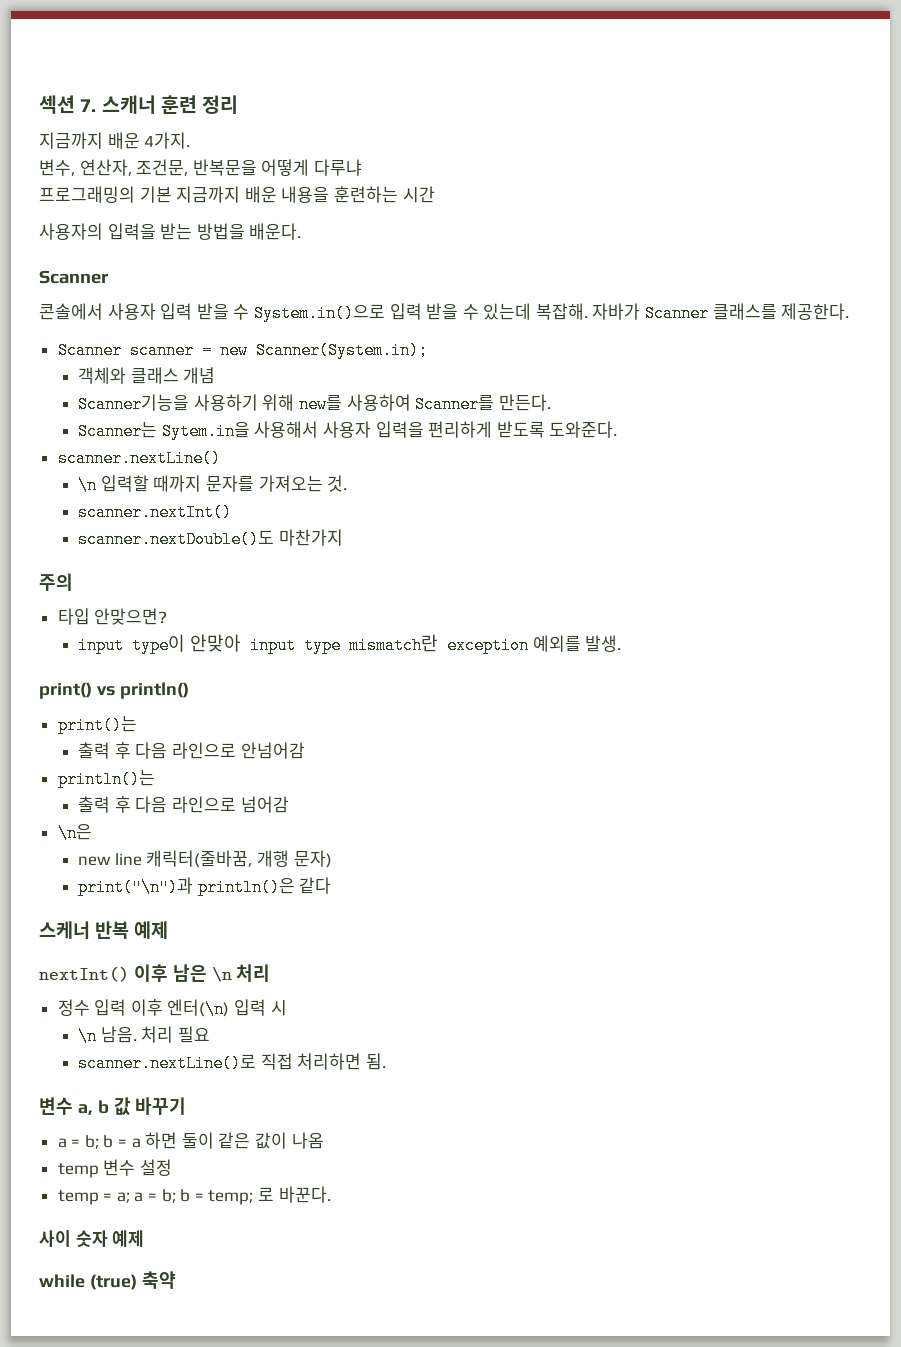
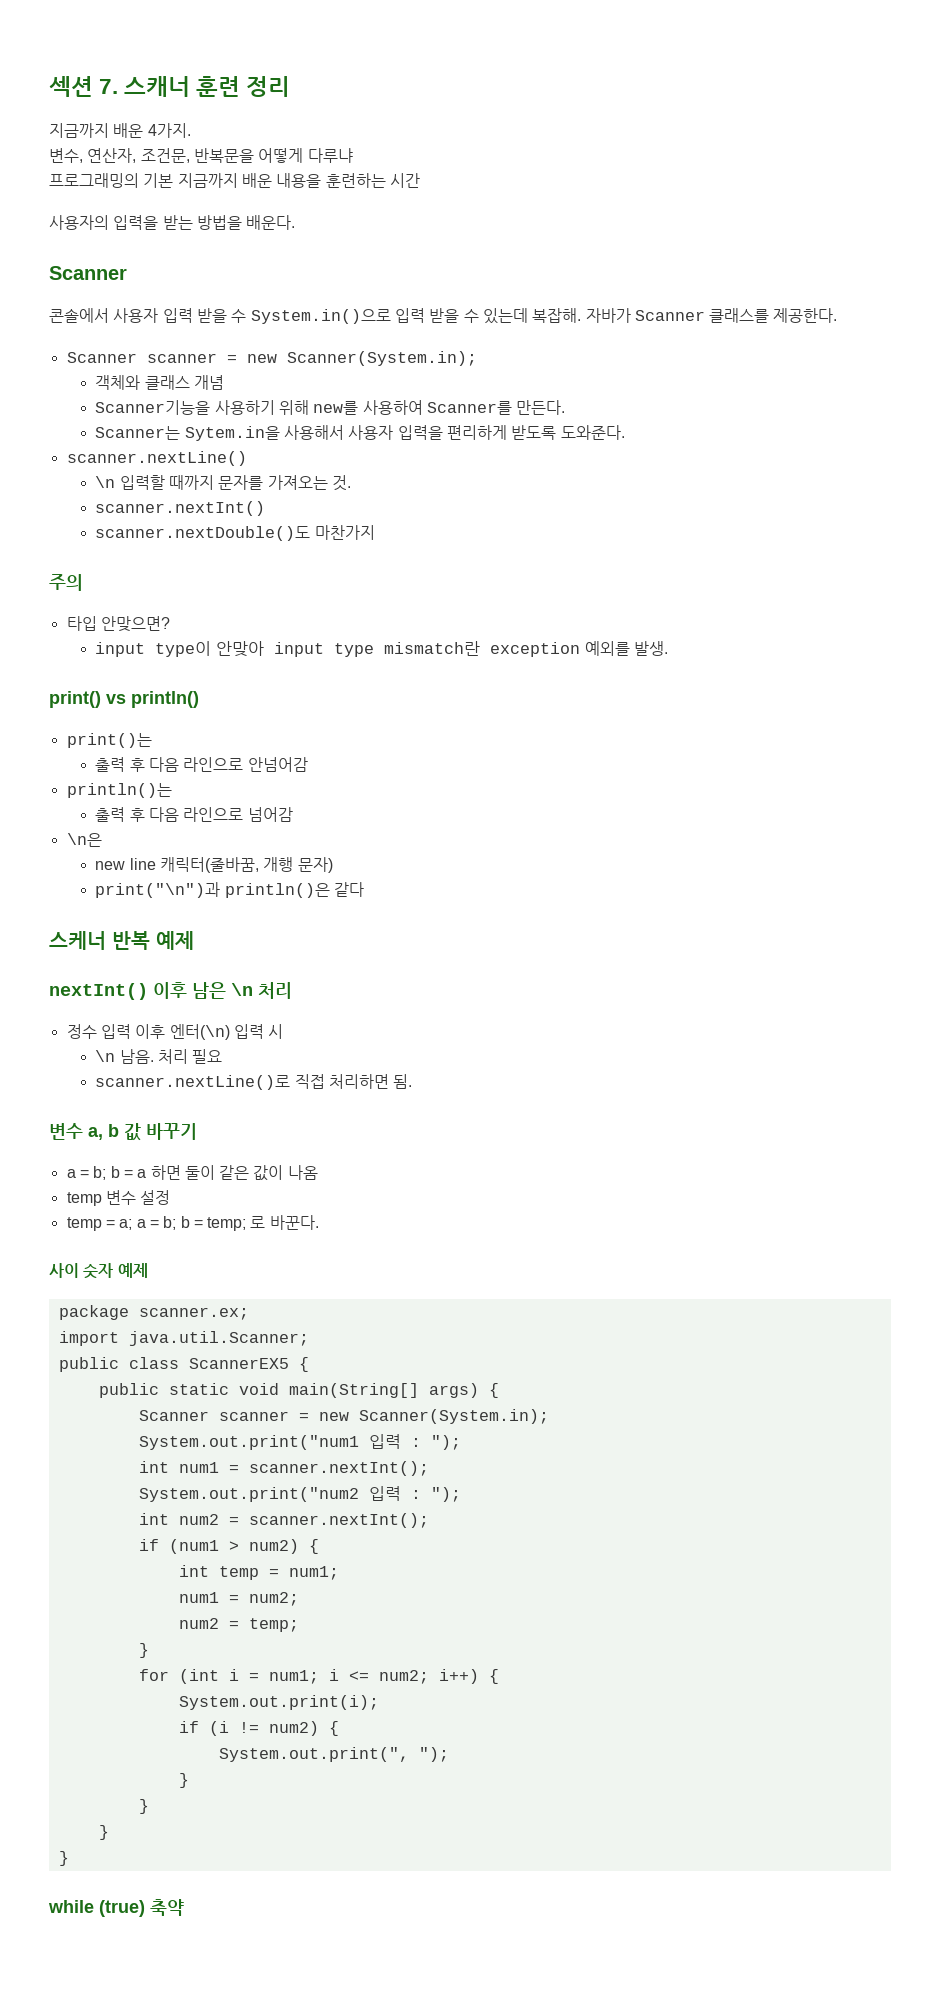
(145, 1238) none -> [58,1305,249,1320] [58,1331,309,1346] [58,1357,309,1372] [98,1383,499,1398] [138,1409,549,1424] [138,1434,461,1450] [138,1461,429,1476] [138,1486,461,1502] [138,1513,429,1528] [138,1539,319,1554] [178,1565,339,1580] [178,1592,299,1606] [178,1618,299,1632] [138,1643,149,1658] [138,1669,499,1684] [178,1695,379,1710] [178,1721,339,1736] [218,1747,449,1762] [178,1773,189,1788] [138,1799,149,1814] [98,1825,109,1840] [58,1851,69,1866] // package scanner.ex; // import java.util.Scanner; // public class ScannerEX5 { // public static void main(String[] args) { // Scanner scanner = new Scanner(System.in); // System.out.print("num1 입력 : "); // int num1 = scanner.nextInt(); // System.out.print("num2 입력 : "); // int num2 = scanner.nextInt(); // if (num1 > num2) { // int temp = num1; // num1 = num2; // num2 = temp; // } // for (int i = num1; i <= num2; i++) { // System.out.print(i); // if (i != num2) { // System.out.print(", "); // } // } // } // }

